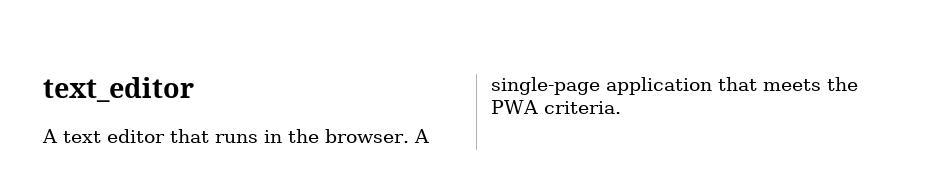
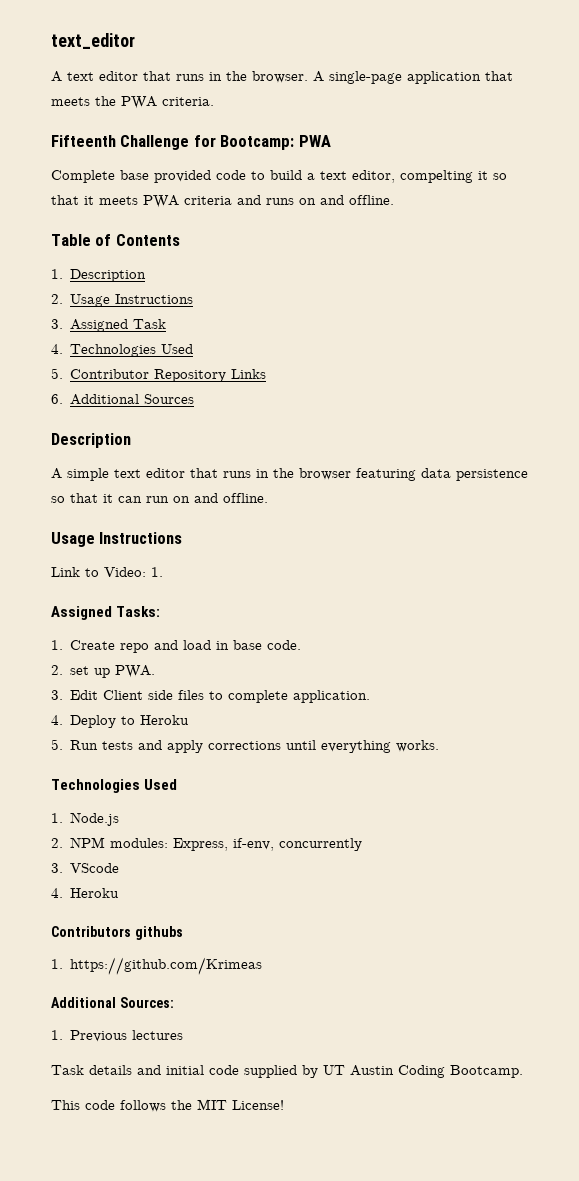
(621, 107) none -> [51,135,331,150] [51,170,507,183] [51,195,394,208] [51,234,180,246] [51,269,147,282] [51,294,194,307] [51,319,167,332] [51,344,194,357] [51,368,267,382] [51,394,195,405] [51,433,131,448] [51,468,528,481] [51,493,268,503] [51,532,183,547] [51,567,163,577] [51,606,161,620] [51,640,302,653] [51,665,156,678] [51,690,371,703] [51,715,190,728] [51,739,440,753] [51,779,178,793] [51,812,120,826] [51,837,363,851] [51,863,120,873] [51,888,120,898] [51,926,183,940] [51,957,263,975] [51,997,174,1008] [51,1030,184,1042] [51,1065,523,1078] [51,1099,284,1112] // Fifteenth Challenge for Bootcamp: PWA // Complete base provided code to build a text editor, compelting it so that it meets PWA criteria and runs on and offline. // Table of Contents // 1. Description // 2. Usage Instructions // 3. Assigned Task // 4. Technologies Used // 5. Contributor Repository Links // 6. Additional Sources // Description // A simple text editor that runs in the browser featuring data persistence so that it can run on and offline. // Usage Instructions // Link to Video: 1. // Assigned Tasks: // 1. Create repo and load in base code. // 2. set up PWA. // 3. Edit Client side files to complete application. // 4. Deploy to Heroku // 5. Run tests and apply corrections until everything works. // Technologies Used // 1. Node.js // 2. NPM modules: Express, if-env, concurrently // 3. VScode // 4. Heroku // Contributors githubs // 1. https://github.com/Krimeas // Additional Sources: // 1. Previous lectures // Task details and initial code supplied by UT Austin Coding Bootcamp. // This code follows the MIT License!

